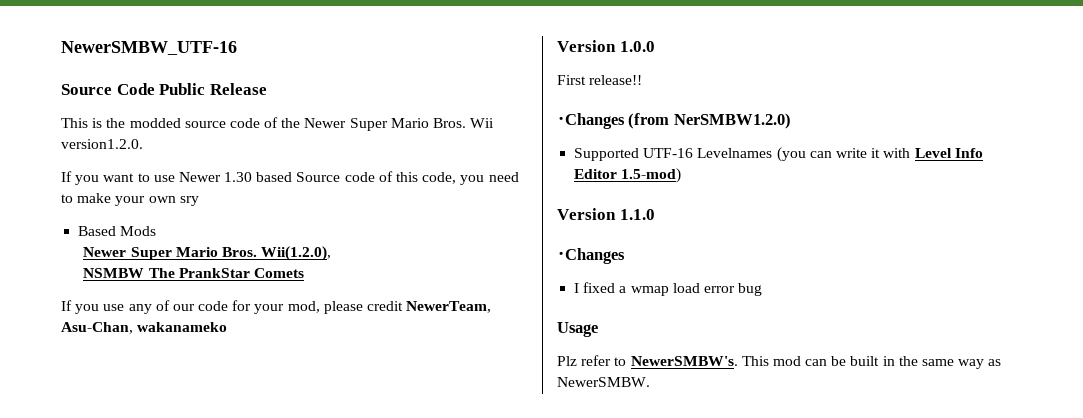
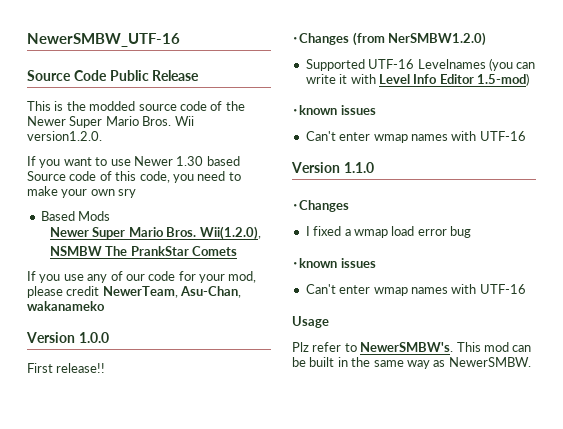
(682, 175) none -> [292,105,376,115] [305,131,526,143] // ･known issues // Can't enter wmap names with UTF-16
(763, 289) none -> [292,258,376,268] [305,284,526,296] // ･known issues // Can't enter wmap names with UTF-16

